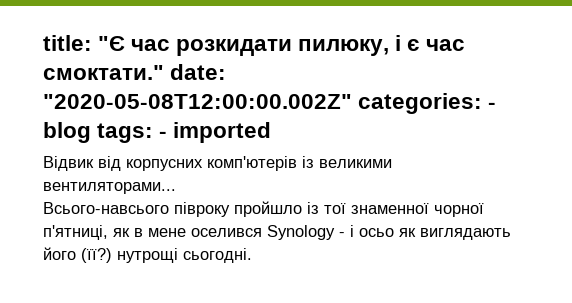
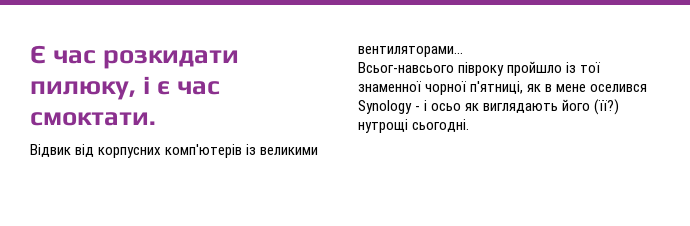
[43,35,126,51] title: "Є -> [30,45,46,64] Є
[43,64,227,80] [43,93,497,114] [43,122,272,143] смоктати." date: "2020-05-08T12:00:00.002Z" categories: - blog tags: - imported -> [30,112,156,126] смоктати.
[43,202,169,214] Всього-навсього -> [358,62,454,73] Всьог-навсього

